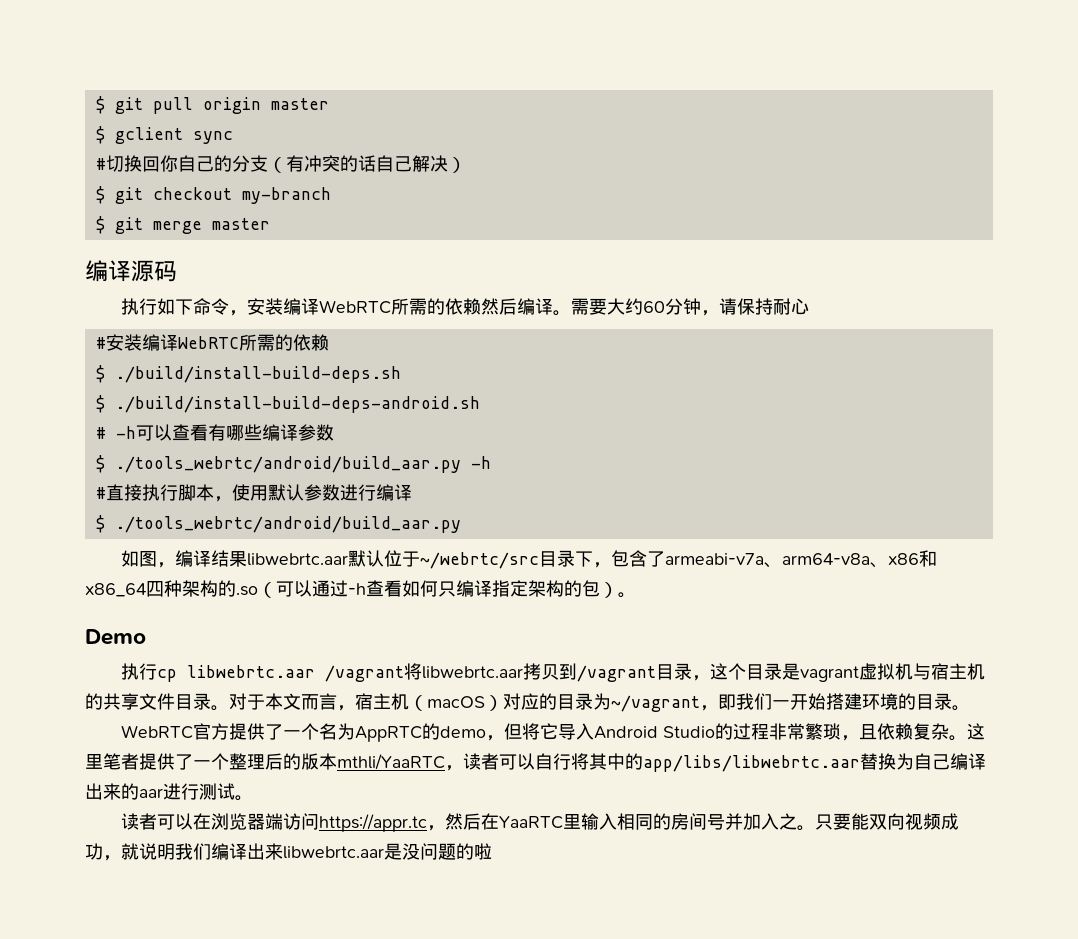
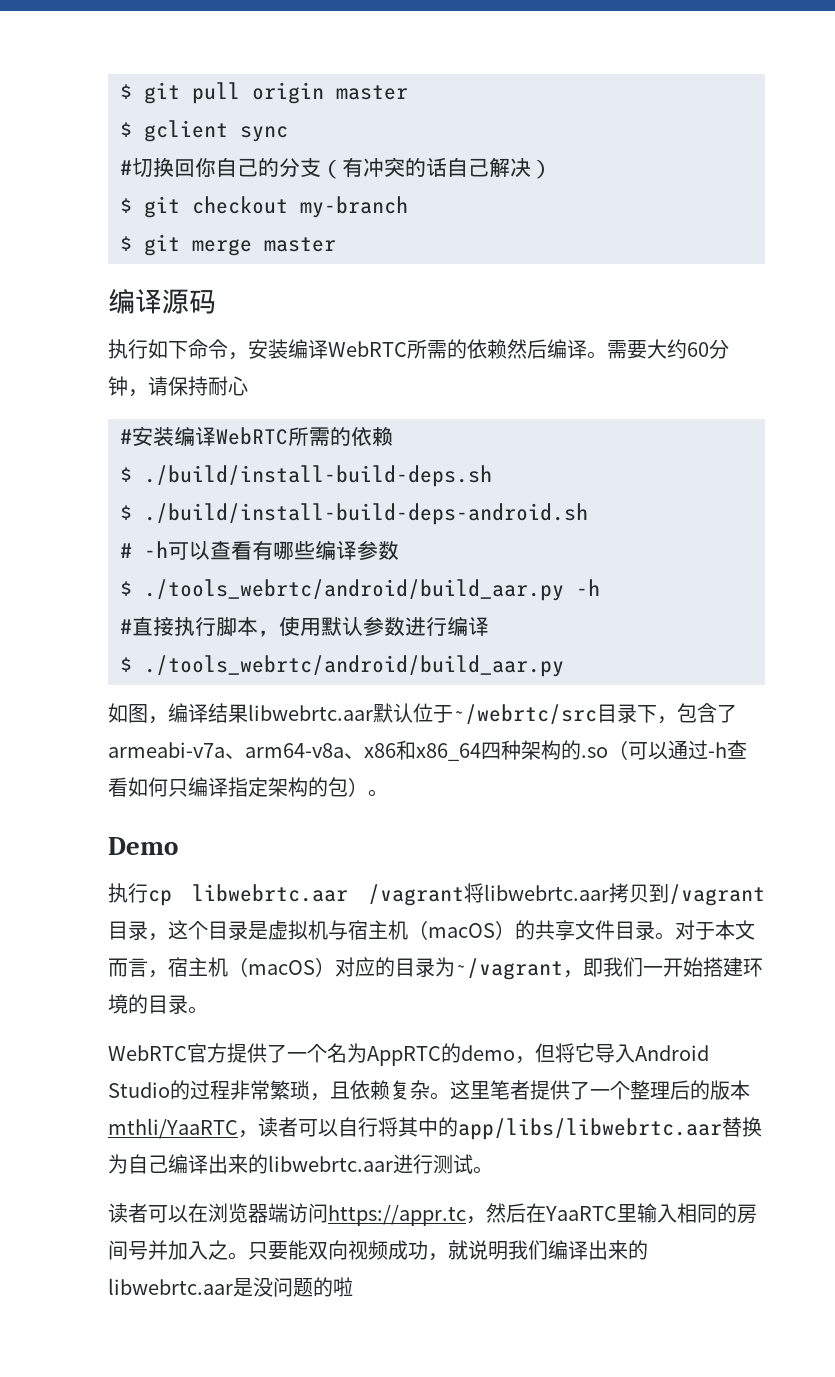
[800,666,860,682] vagrant -> (268, 930) none
(986, 671) none -> [408,920,515,940] （macOS）
[139,788,163,798] aar -> [268,1155,393,1172] libwebrtc.aar
(283, 851) none -> [628,1240,648,1260] 的

